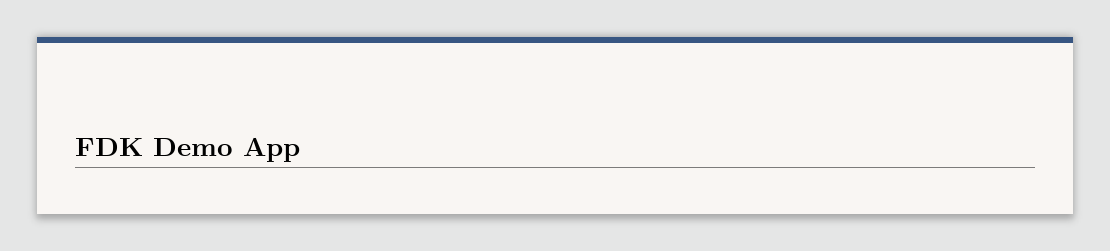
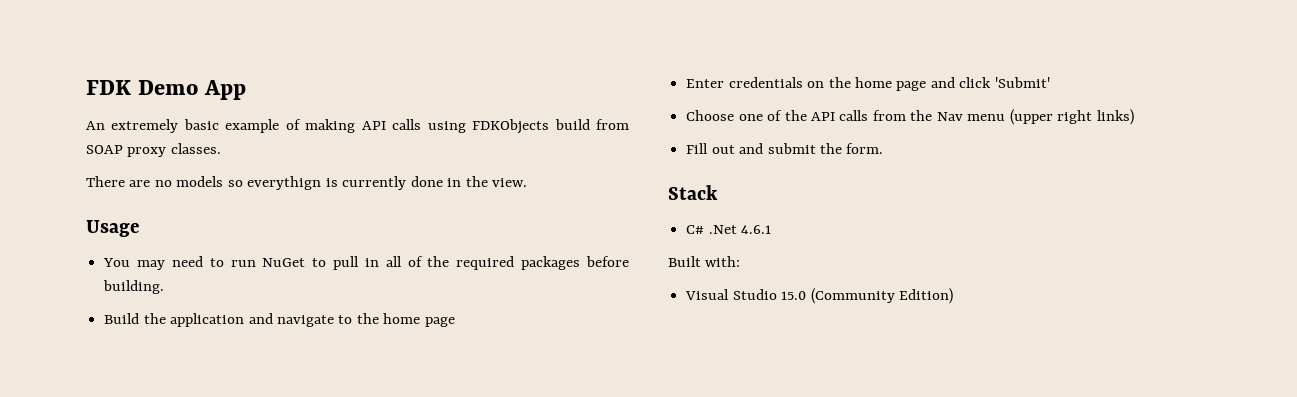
(300, 149) none -> [86,119,629,134] [86,143,221,157] [86,176,528,190] [86,220,139,237] [103,256,630,270] [103,280,165,294] [104,313,455,327] [686,77,1050,91] [686,109,1134,125] [686,143,884,154] [668,185,718,200] [686,225,772,234] [668,256,741,267] [685,288,953,304] // An extremely basic example of making API calls using FDKObjects build from SOAP proxy classes. // There are no models so everythign is currently done in the view. // Usage // You may need to run NuGet to pull in all of the required packages before building. // Build the application and navigate to the home page // Enter credentials on the home page and click 'Submit' // Choose one of the API calls from the Nav menu (upper right links) // Fill out and submit the form. // Stack // C# .Net 4.6.1 // Built with: // Visual Studio 15.0 (Community Edition)

